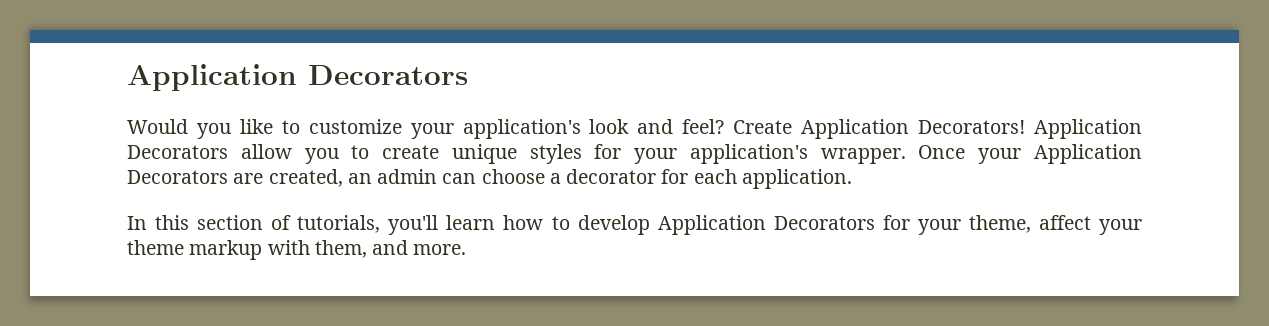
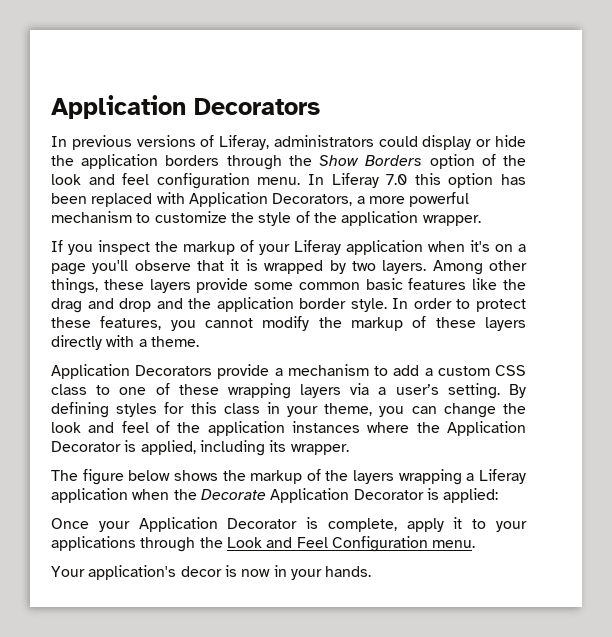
[127,119,1142,139] [127,144,1142,164] [127,169,852,189] [127,215,1142,235] [127,240,467,260] Would you like to customize your application's look and feel? Create Application Decorators! Application Decorators allow you to create unique styles for your application's wrapper. Once your Application Decorators are created, an admin can choose a decorator for each application. // In this section of tutorials, you'll learn how to develop Application Decorators for your theme, affect your theme markup with them, and more. -> [51,135,526,150] [51,154,526,170] [51,173,527,189] [51,192,470,207] [51,211,481,226] [51,240,526,255] [51,259,528,275] [51,278,526,294] [51,297,527,313] [51,316,526,331] [51,335,199,350] [51,364,526,379] [51,383,526,399] [51,402,526,418] [51,421,526,436] [51,440,349,456] [51,469,526,485] [51,488,499,503] [51,517,527,532] [51,536,476,552] [51,565,372,580] In previous versions of Liferay, administrators could display or hide the application borders through the Show Borders option of the look and feel configuration menu. In Liferay 7.0 this option has been replaced with Application Decorators, a more powerful mechanism to customize the style of the application wrapper. // If you inspect the markup of your Liferay application when it's on a page you'll observe that it is wrapped by two layers. Among other things, these layers provide some common basic features like the drag and drop and the application border style. In order to protect these features, you cannot modify the markup of these layers directly with a theme. // Application Decorators provide a mechanism to add a custom CSS class to one of these wrapping layers via a user’s setting. By defining styles for this class in your theme, you can change the look and feel of the application instances where the Application Decorator is applied, including its wrapper. // The figure below shows the markup of the layers wrapping a Liferay application when the Decorate Application Decorator is applied: // Once your Application Decorator is complete, apply it to your applications through the Look and Feel Configuration menu. // Your application's decor is now in your hands.

